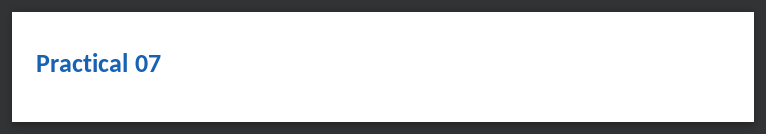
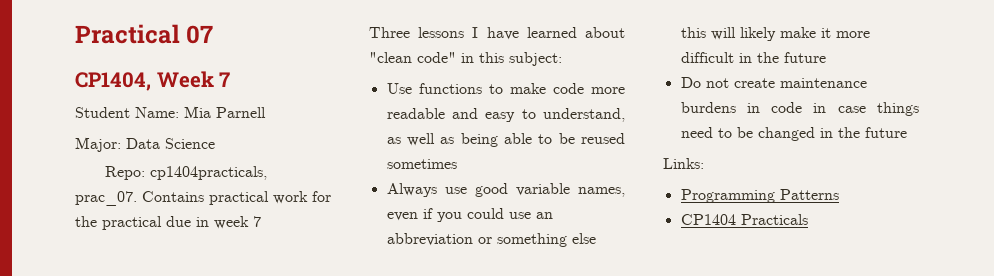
(162, 63) none -> [75,71,231,91] [75,106,266,118] [75,137,215,152] [104,166,267,180] [75,191,331,206] [75,216,261,230] [369,27,625,40] [369,52,562,66] [386,83,625,94] [386,108,625,122] [386,133,625,147] [386,159,457,169] [386,183,625,197] [386,208,553,222] [386,233,596,247] [680,27,870,41] [680,52,826,63] [680,77,867,88] [680,102,919,116] [680,127,907,141] [663,158,704,169] [680,189,839,203] [680,214,808,225] // CP1404, Week 7 // Student Name: Mia Parnell // Major: Data Science // Repo: cp1404practicals, prac_07. Contains practical work for the practical due in week 7 // Three lessons I have learned about "clean code" in this subject: // Use functions to make code more readable and easy to understand, as well as being able to be reused sometimes // Always use good variable names, even if you could use an abbreviation or something else this will likely make it more difficult in the future // Do not create maintenance burdens in code in case things need to be changed in the future // Links: // Programming Patterns // CP1404 Practicals

